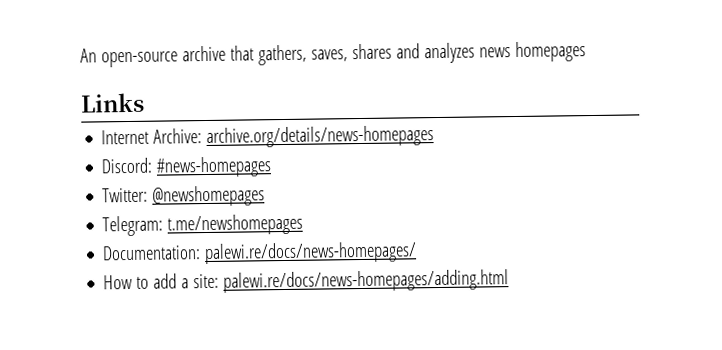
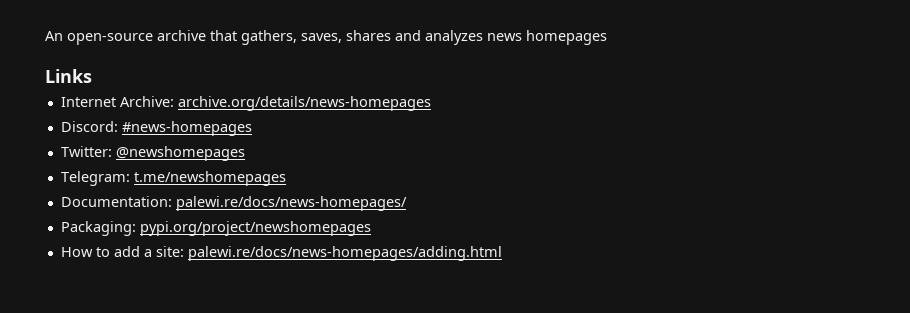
(418, 253) none -> [60,221,371,236] // Packaging: pypi.org/project/newshomepages

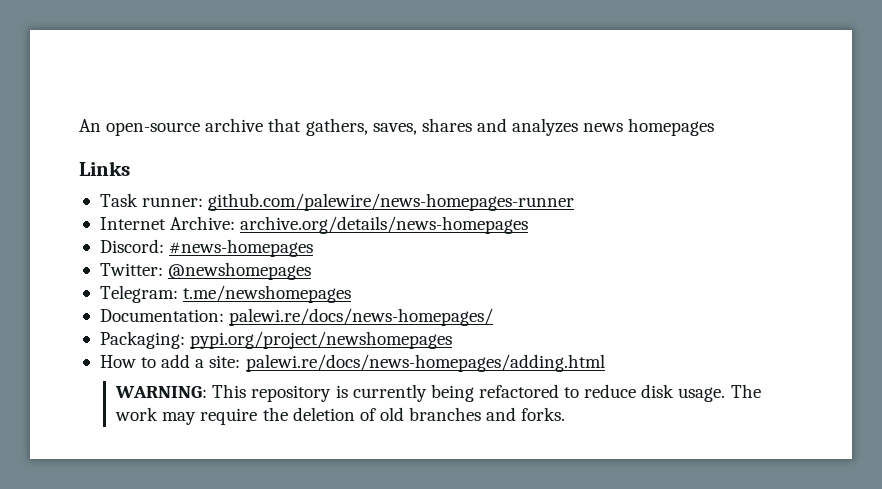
(92, 76) none -> [99,193,575,211] // Task runner: github.com/palewire/news-homepages-runner
(502, 253) none -> [115,384,761,402] [115,407,566,425] // WARNING: This repository is currently being refactored to reduce disk usage. The work may require the deletion of old branches and forks.

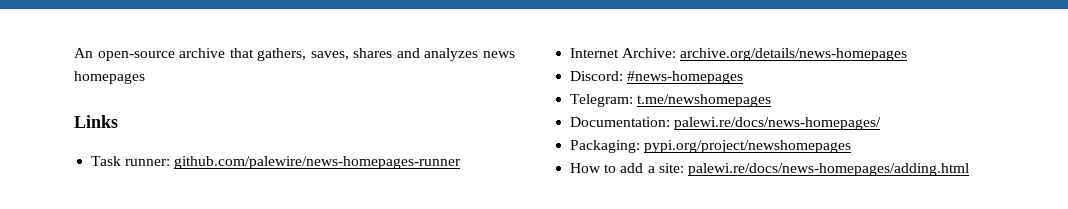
[99,262,312,280] // Twitter: @newshomepages -> (744, 77) none
[115,384,761,402] [115,407,566,425] // WARNING: This repository is currently being refactored to reduce disk usage. The work may require the deletion of old branches and forks. -> (969, 169) none

